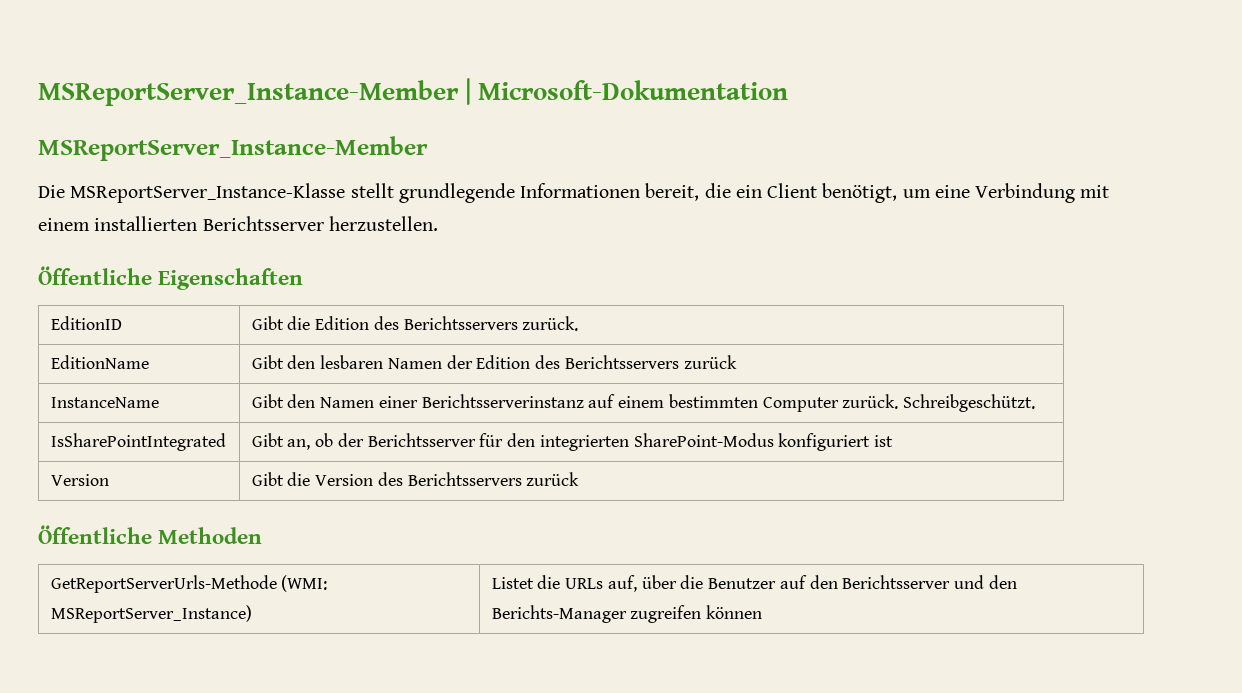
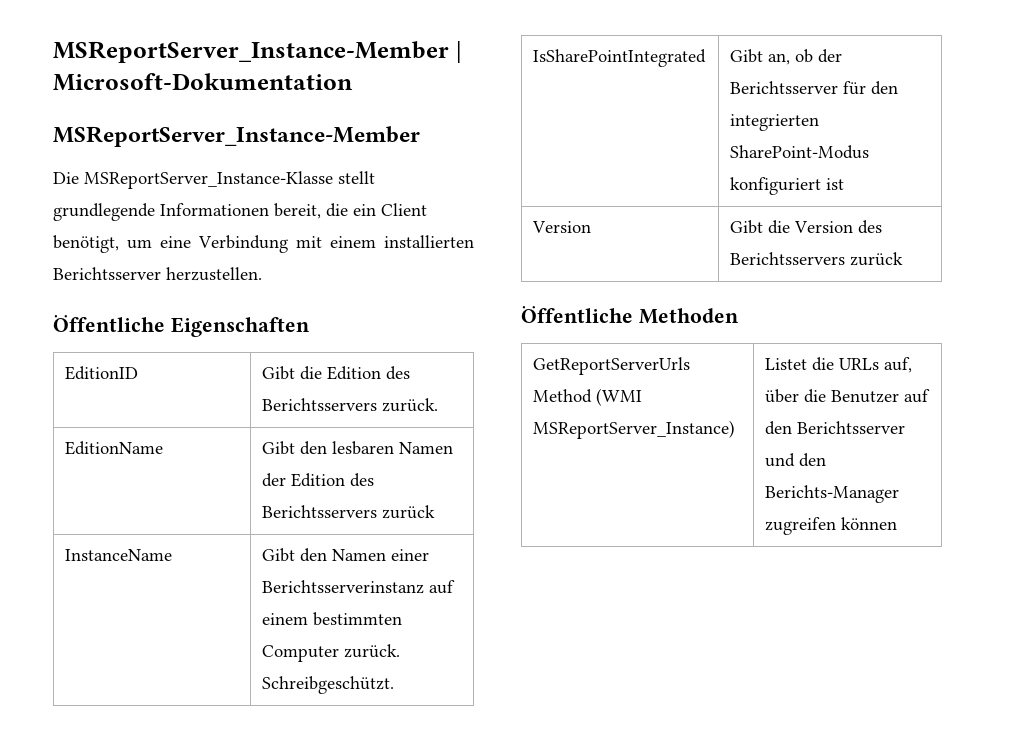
[50,575,328,593] GetReportServerUrls-Methode (WMI: -> [533,357,691,375] [533,388,643,406] GetReportServerUrls Method (WMI

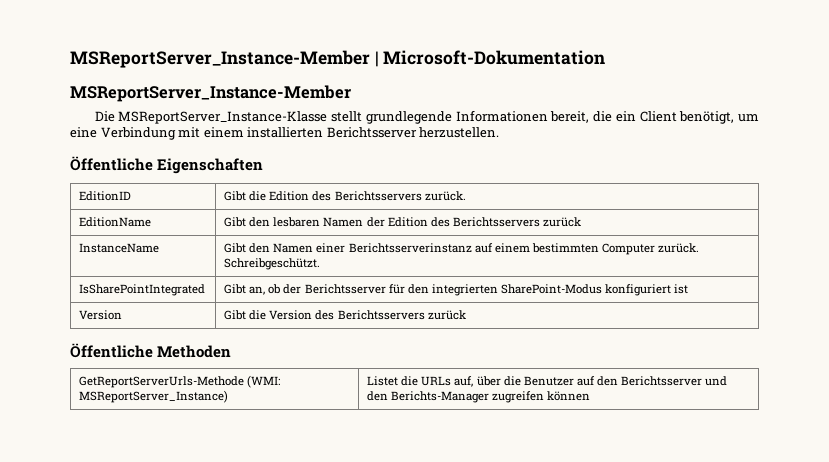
[533,357,691,375] [533,388,643,406] GetReportServerUrls Method (WMI -> [79,375,281,388] GetReportServerUrls-Methode (WMI:

